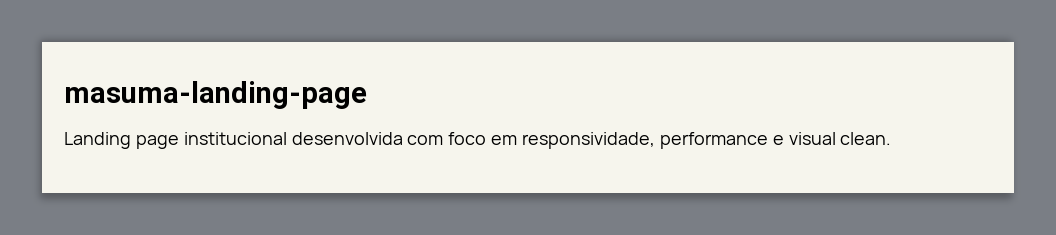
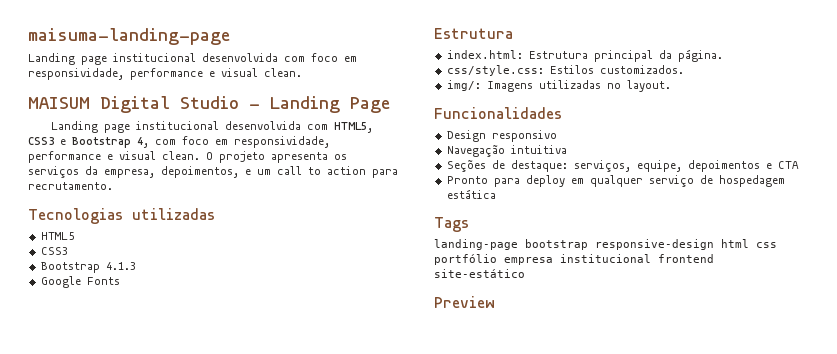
[64,81,367,109] masuma-landing-page -> [28,28,230,45] maisuma-landing-page
(892, 138) none -> [28,96,390,113] [50,121,373,133] [28,136,330,148] [28,151,347,163] [28,166,398,178] [28,182,113,190] [28,208,215,224] [40,232,74,240] [40,247,68,255] [40,262,136,273] [40,276,120,288] [434,28,513,39] [446,49,723,62] [446,65,684,76] [446,80,671,92] [434,107,562,119] [446,130,557,142] [446,145,567,157] [446,160,799,172] [446,175,785,187] [446,189,496,199] [434,217,469,232] [434,239,777,250] [434,254,714,265] [434,269,525,278] [434,296,495,308] // MAISUM Digital Studio - Landing Page // Landing page institucional desenvolvida com HTML5, CSS3 e Bootstrap 4, com foco em responsividade, performance e visual clean. O projeto apresenta os serviços da empresa, depoimentos, e um call to action para recrutamento. // Tecnologias utilizadas // HTML5 // CSS3 // Bootstrap 4.1.3 // Google Fonts // Estrutura // index.html: Estrutura principal da página. // css/style.css: Estilos customizados. // img/: Imagens utilizadas no layout. // Funcionalidades // Design responsivo // Navegação intuitiva // Seções de destaque: serviços, equipe, depoimentos e CTA // Pronto para deploy em qualquer serviço de hospedagem estática // Tags // landing-page bootstrap responsive-design html css portfólio empresa institucional frontend site-estático // Preview

